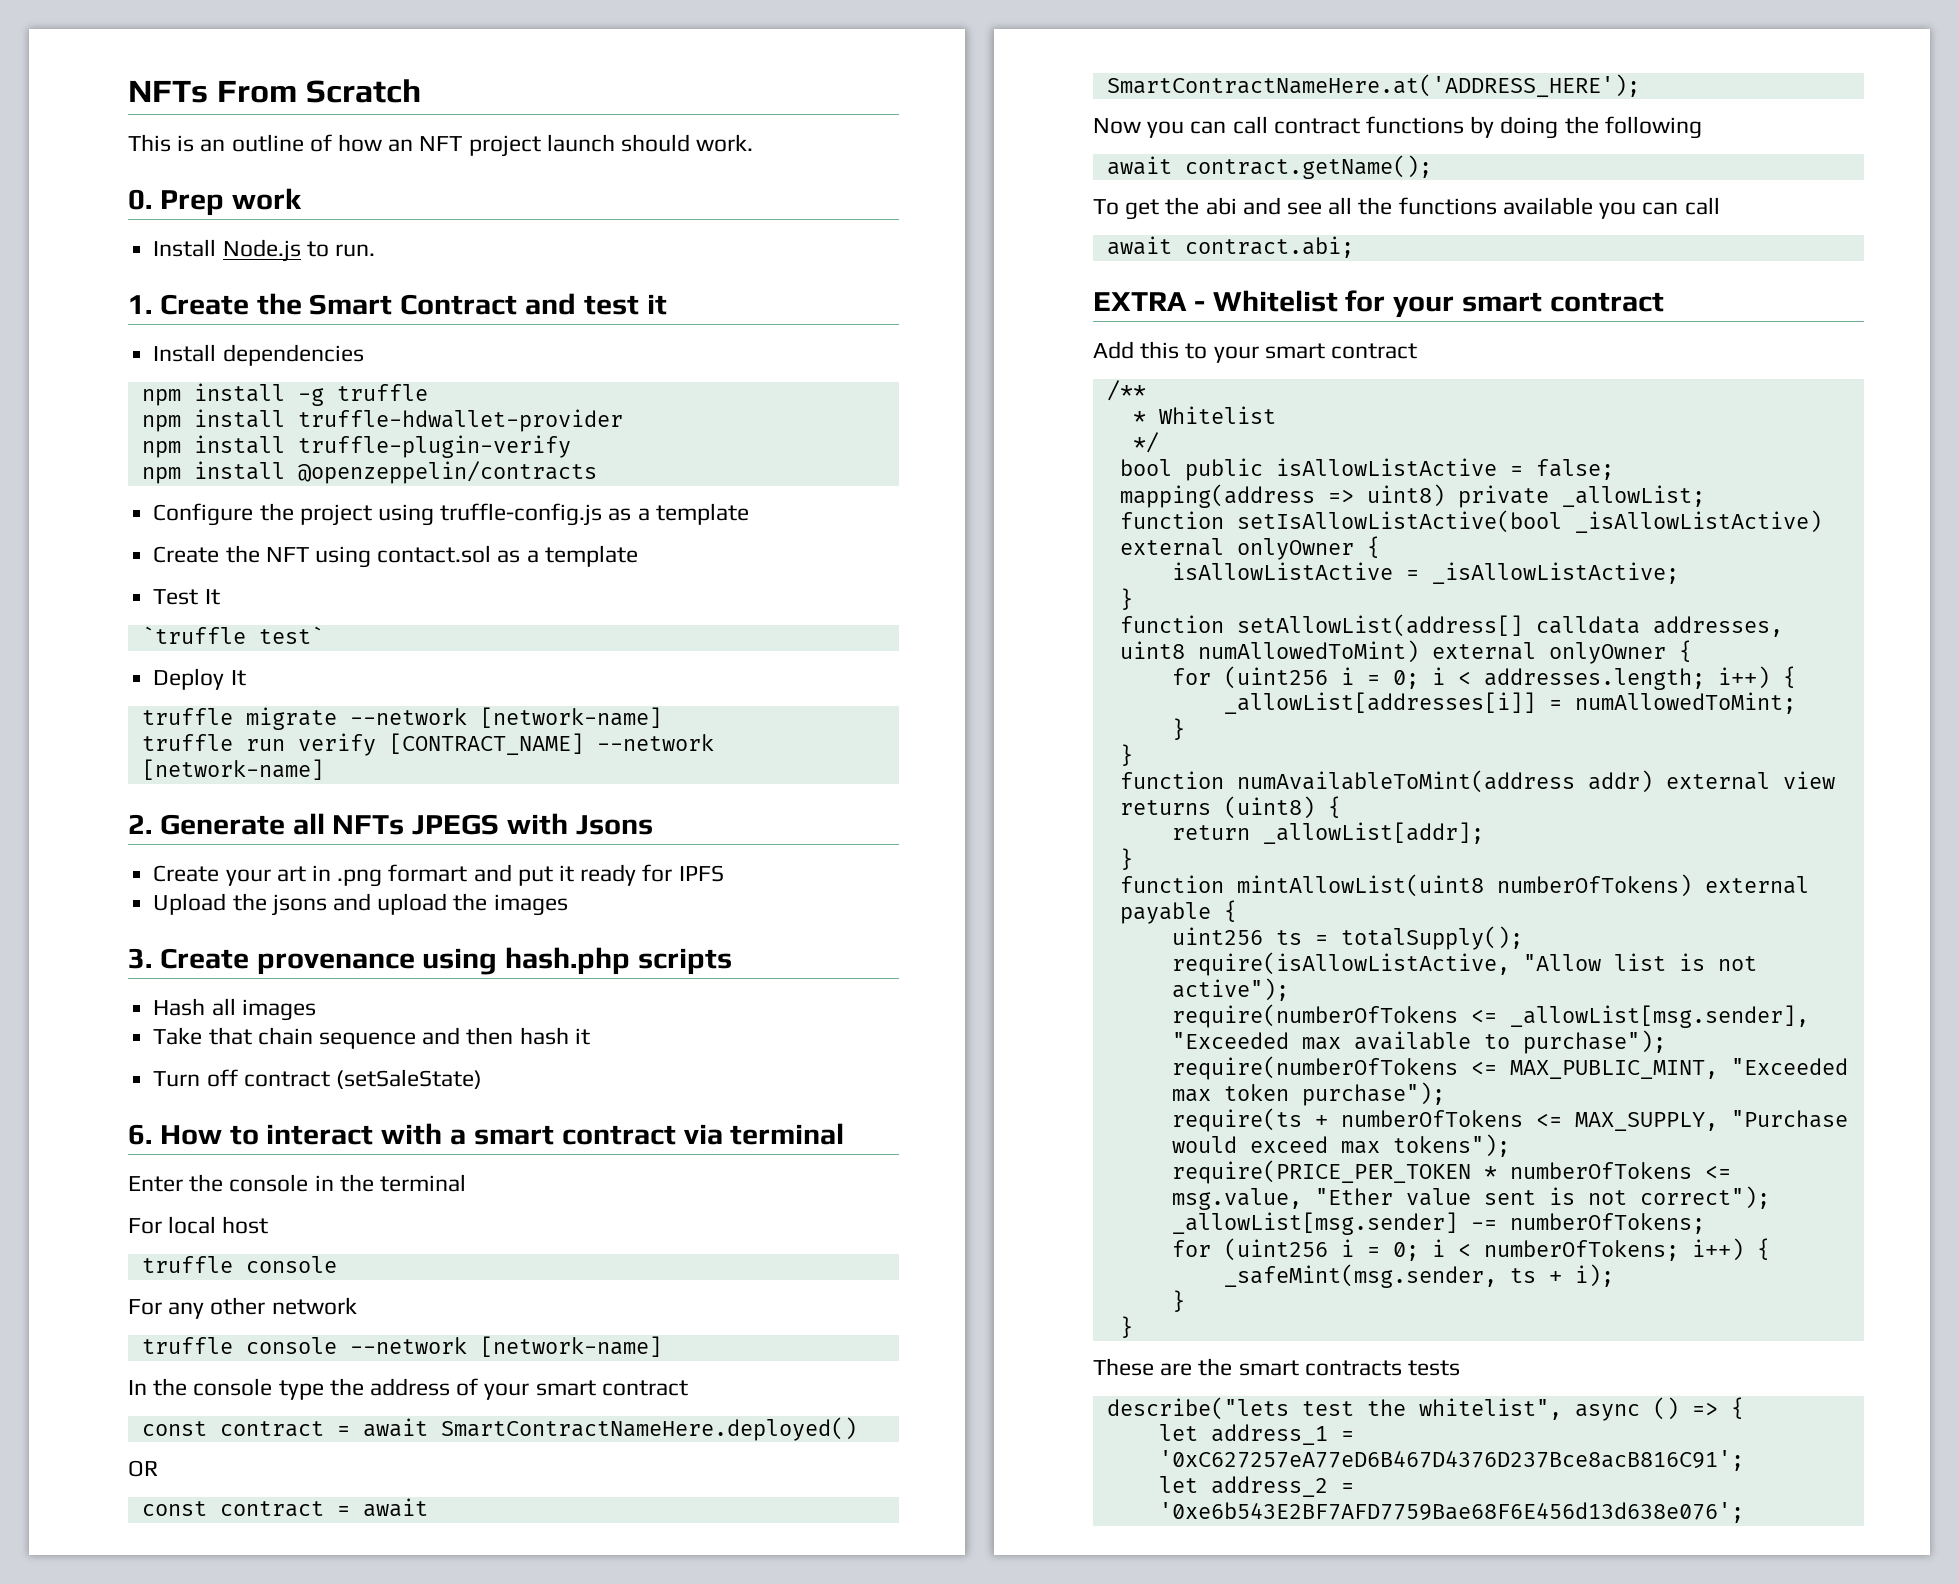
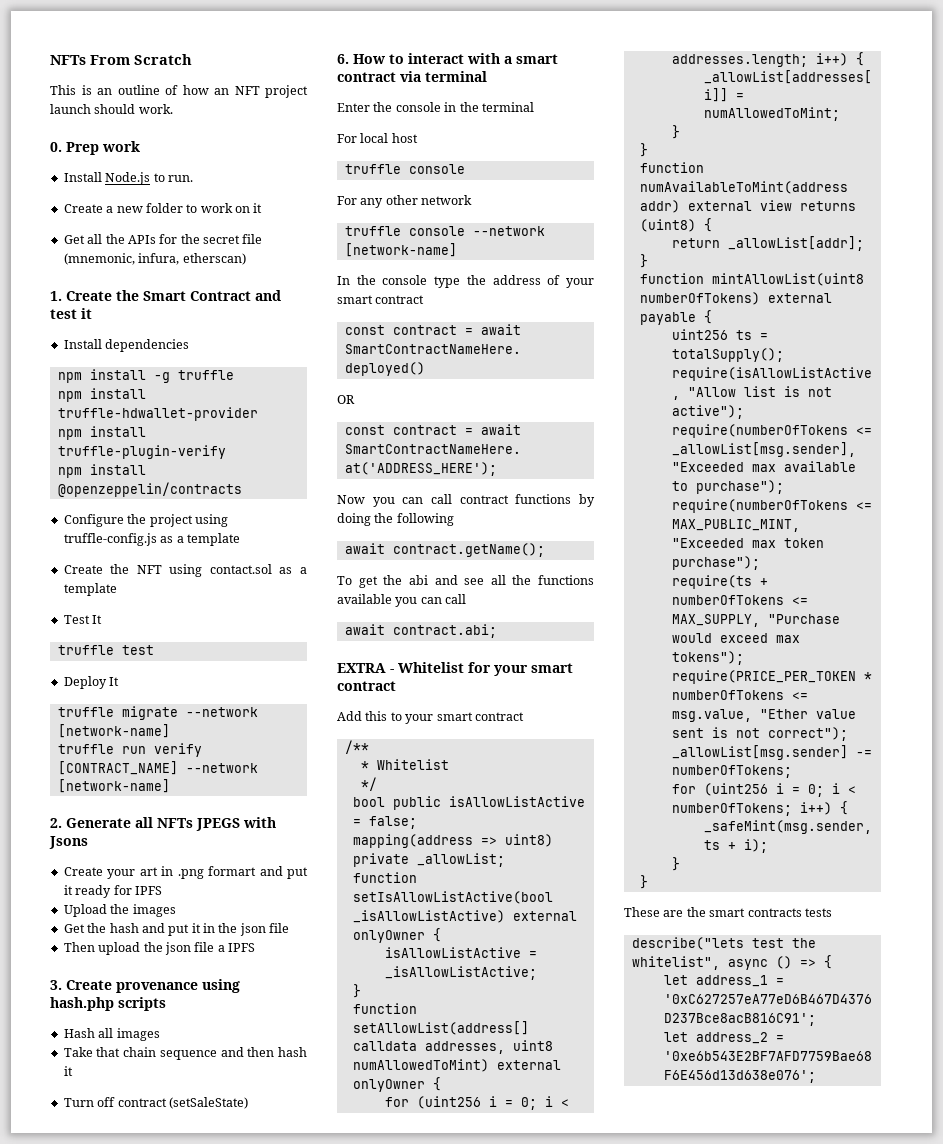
(375, 250) none -> [63,203,263,213] [63,234,263,244] [63,253,246,265] // Create a new folder to work on it // Get all the APIs for the secret file (mnemonic, infura, etherscan)
[141,626,324,644] `truffle test` -> [57,645,154,655] truffle test
[271,893,568,916] jsons and upload the images -> [132,904,176,917] [63,923,290,936] [63,942,255,955] images // Get the hash and put it in the json file // Then upload the json file a IPFS

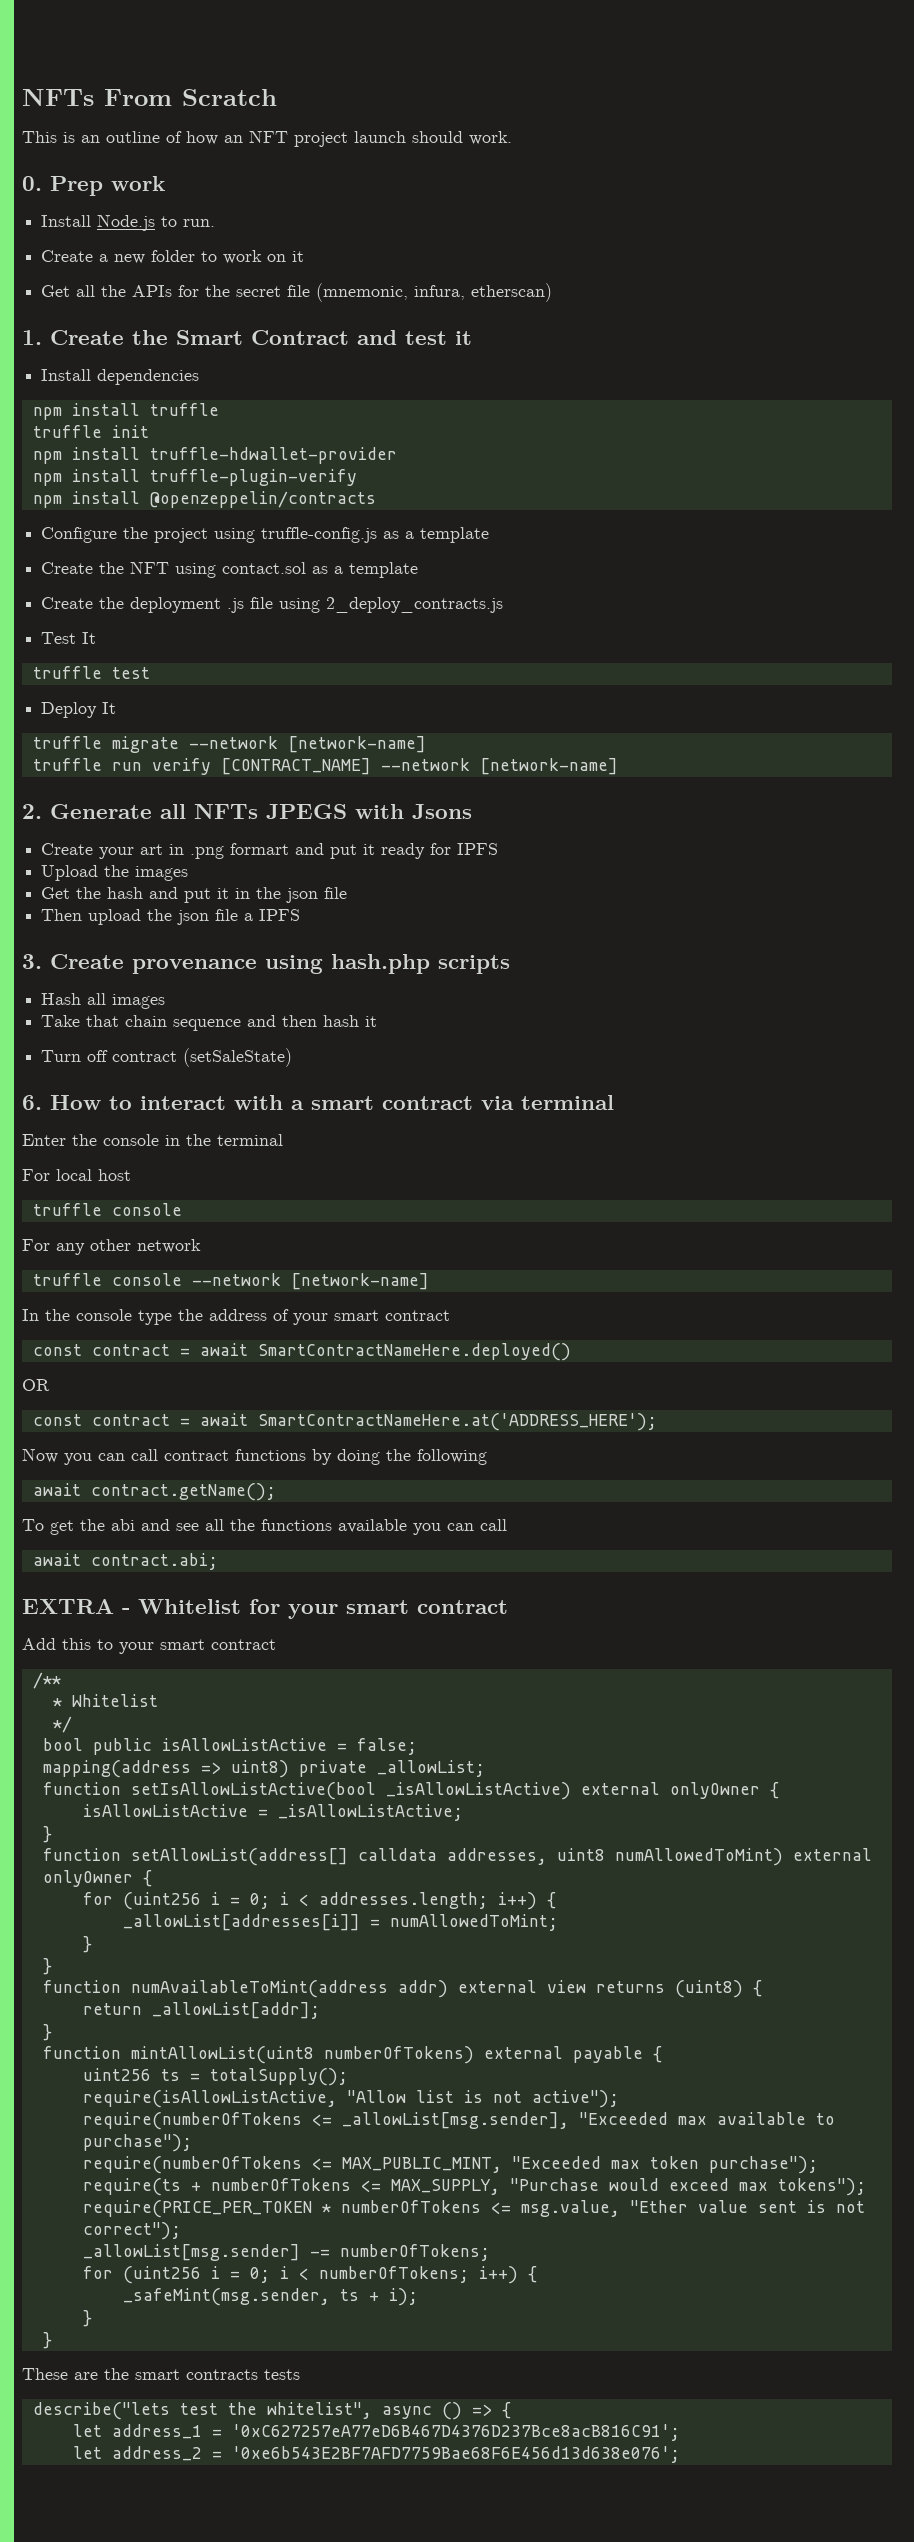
[153,370,234,383] -g truffle -> [149,403,219,416] [32,425,149,438] truffle // truffle init
(117, 589) none -> [41,597,504,613] // Create the deployment .js file using 2_deploy_contracts.js

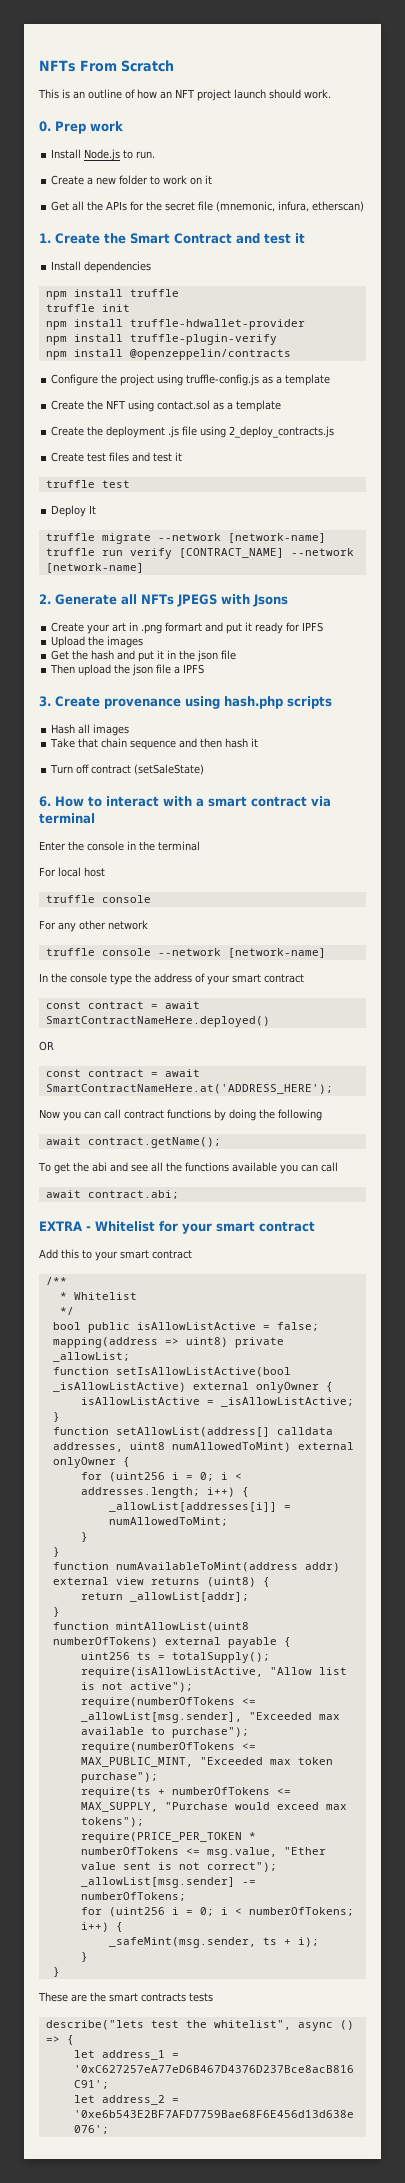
[41,632,97,644] Test It -> [51,452,183,462] Create test files and test it

